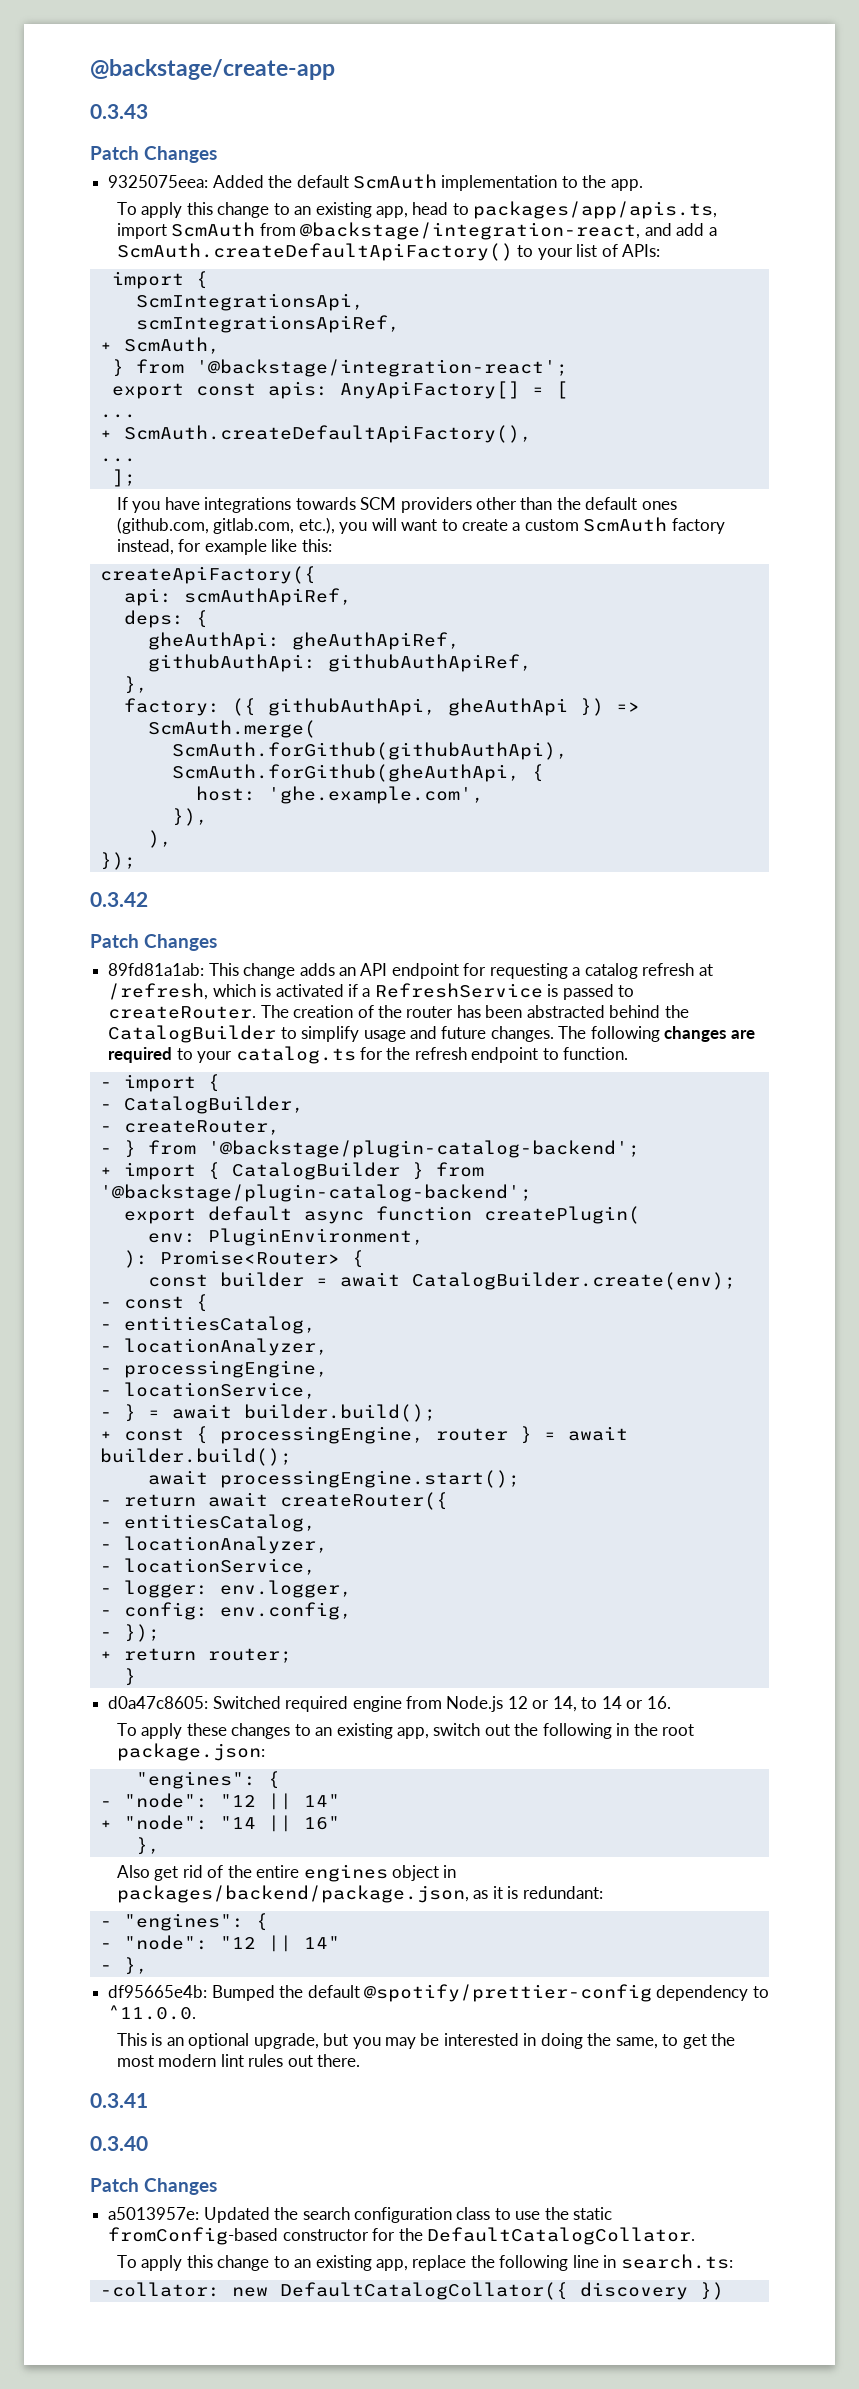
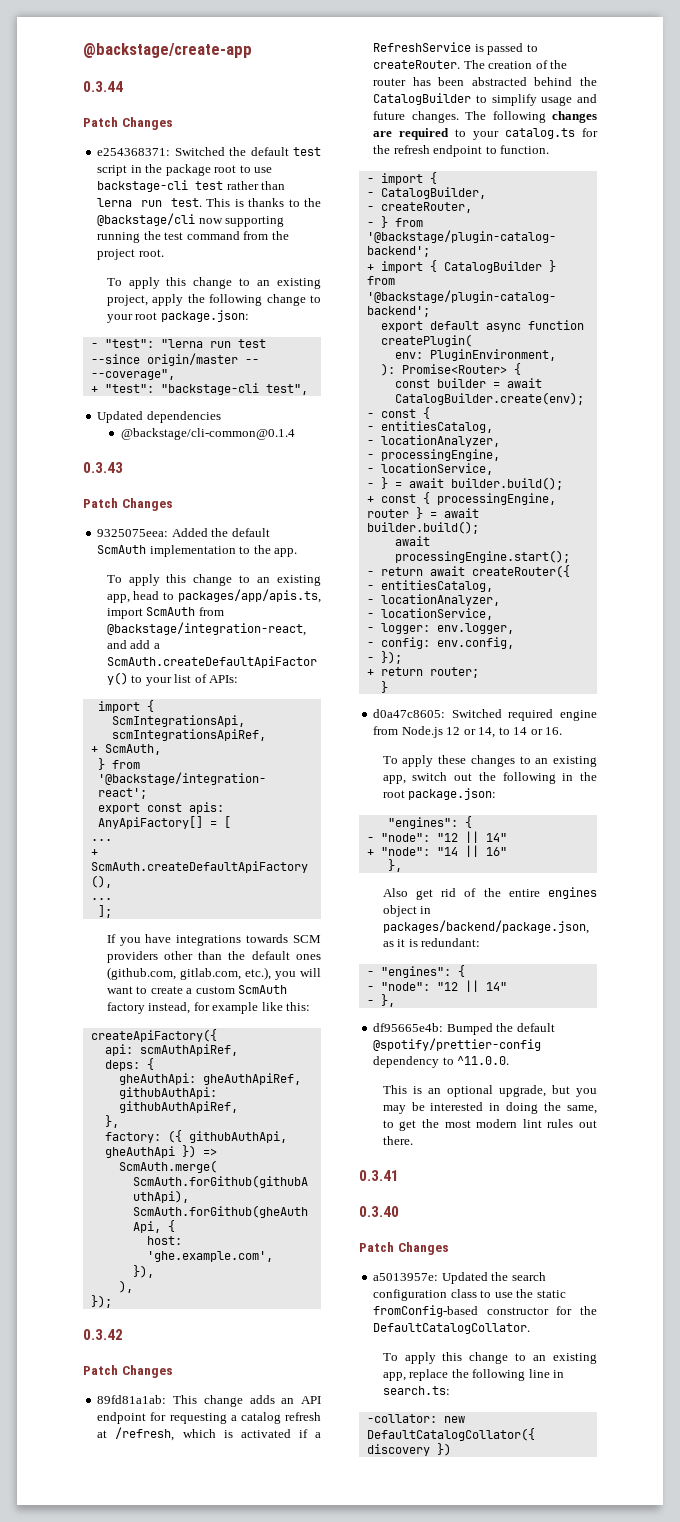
(335, 69) none -> [83,81,123,92] [83,117,173,130] [97,147,321,156] [97,164,273,176] [97,180,286,192] [97,198,321,207] [97,213,285,227] [97,231,289,243] [97,249,164,260] [106,277,321,289] [106,294,321,306] [106,310,249,323] [90,339,266,348] [90,353,259,366] [90,369,175,380] [90,383,308,395] [97,411,221,423] [120,428,295,440] // 0.3.44 // Patch Changes // e254368371: Switched the default test script in the package root to use backstage-cli test rather than lerna run test. This is thanks to the @backstage/cli now supporting running the test command from the project root. // To apply this change to an existing project, apply the following change to your root package.json: // - "test": "lerna run test --since origin/master -- --coverage", // + "test": "backstage-cli test", // Updated dependencies // @backstage/cli-common@0.1.4

